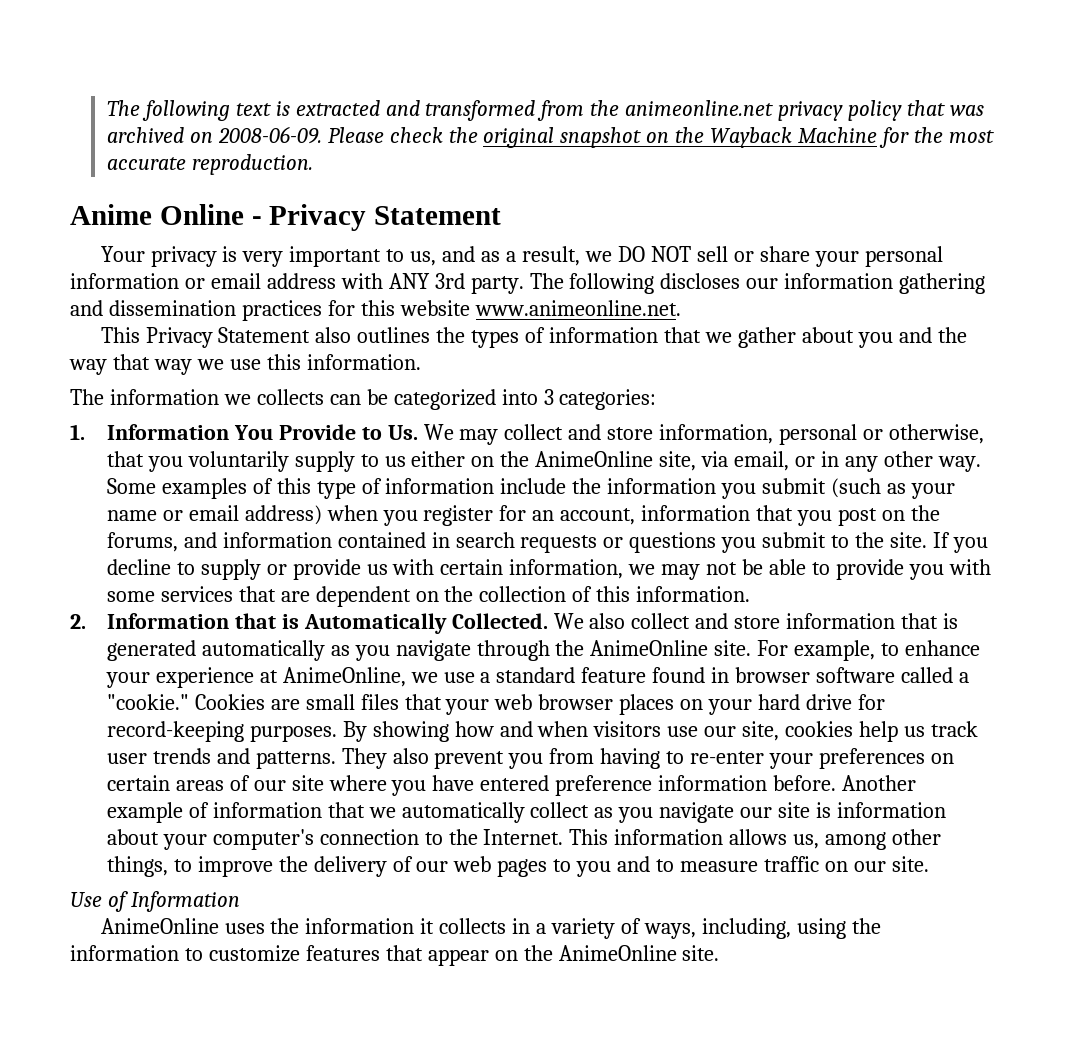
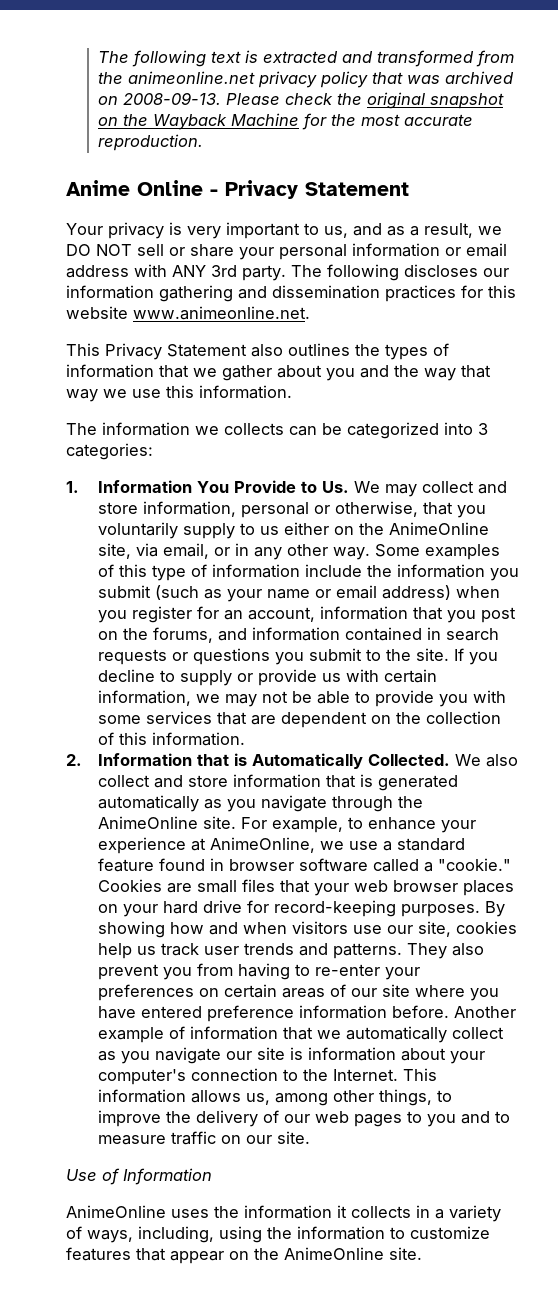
[217,126,322,144] 2008-06-09. -> [123,92,222,105] 2008-09-13.

